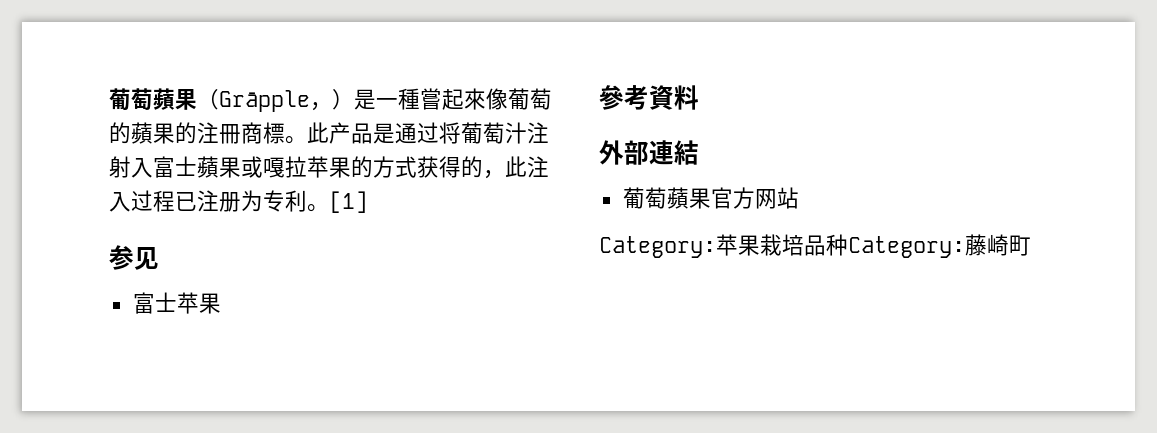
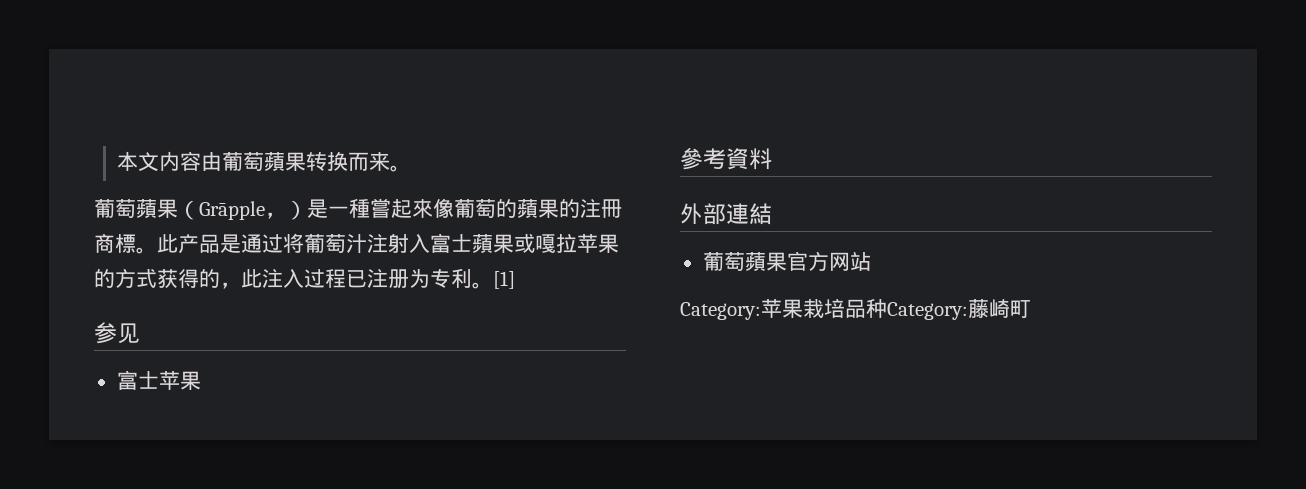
(109, 99) none -> [117,151,412,172] 本文内容由葡萄蘋果转换而来。 //

